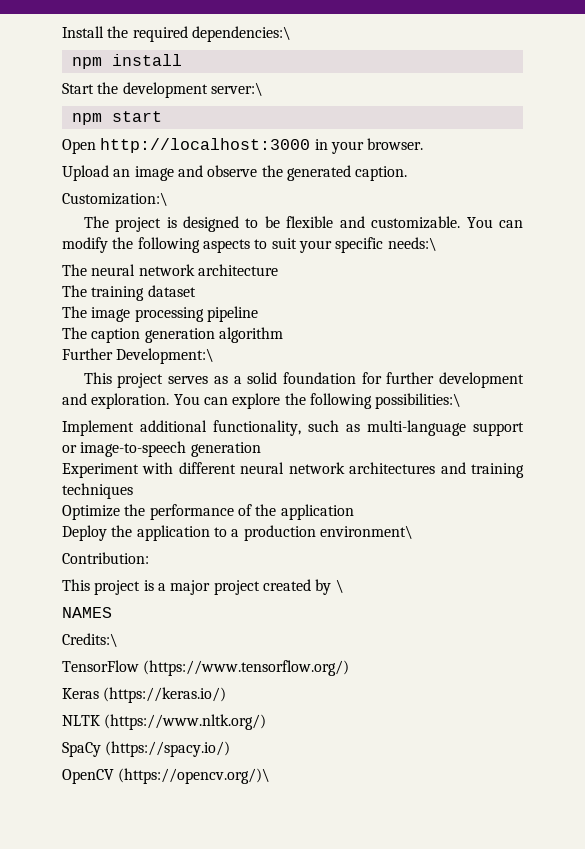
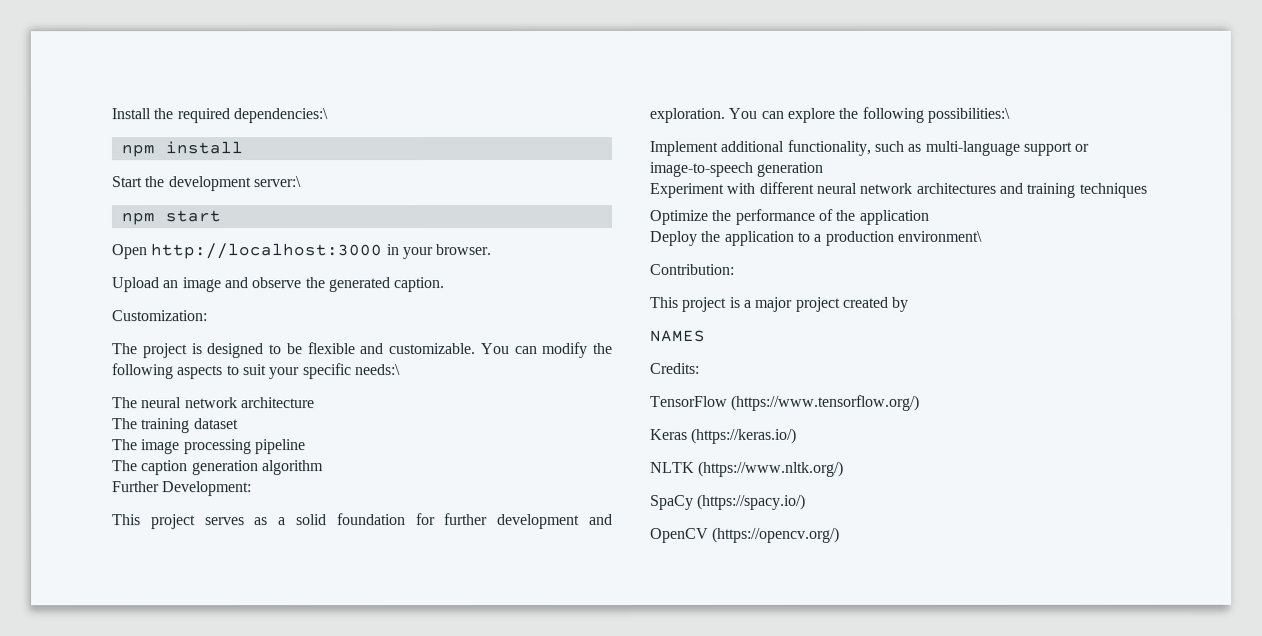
[62,192,168,206] Customization:\ -> [111,310,208,322] Customization:
[116,348,215,364] Development:\ -> [162,481,253,497] Development:
[335,579,344,593] \ -> (909, 304) none
[62,633,118,647] Credits:\ -> [650,362,700,374] Credits:
[118,768,271,784] (https://opencv.org/)\ -> [712,526,841,543] (https://opencv.org/)

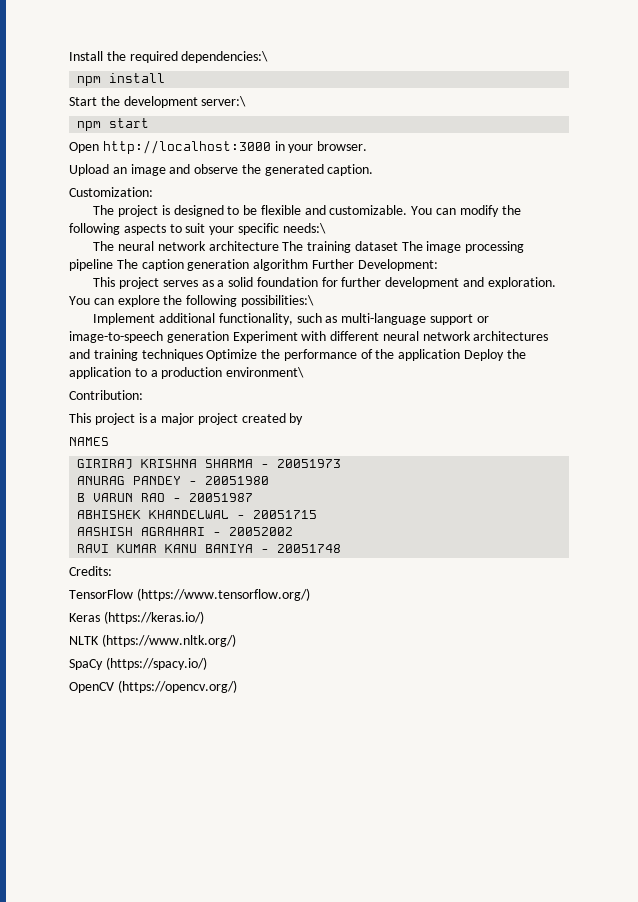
(315, 403) // -> (279, 246) none
(239, 424) // -> (398, 246) none
(306, 447) // -> (113, 265) none
(324, 468) // -> (309, 265) none
(824, 169) // -> (229, 337) none
(1147, 190) // -> (203, 355) none
(929, 217) // -> (461, 355) none
(706, 335) none -> [77,459,342,469] [77,476,270,485] [77,493,254,502] [77,510,318,519] [77,527,294,536] [77,544,342,553] // GIRIRAJ KRISHNA SHARMA - 20051973 // ANURAG PANDEY - 20051980 // B VARUN RAO - 20051987 // ABHISHEK KHANDELWAL - 20051715 // AASHISH AGRAHARI - 20052002 // RAVI KUMAR KANU BANIYA - 20051748

